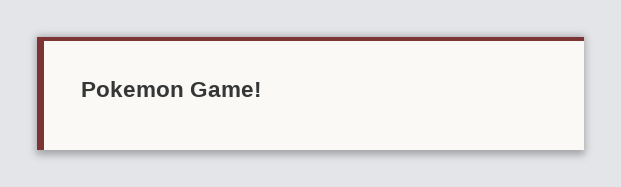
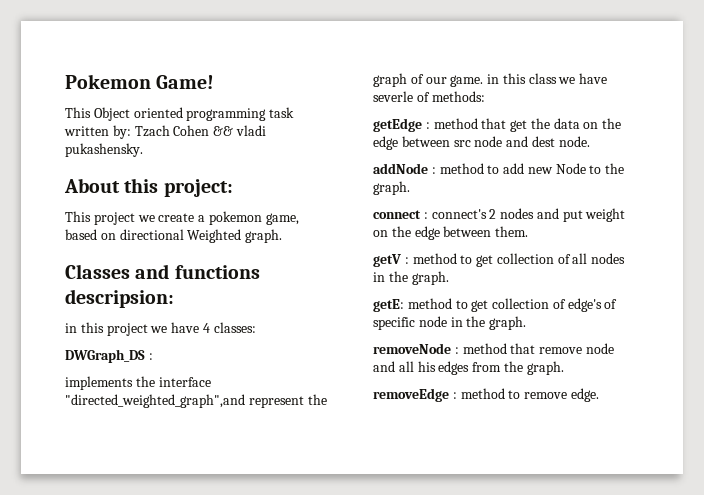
(263, 89) none -> [65,107,295,121] [64,125,266,139] [65,143,143,157] [64,178,233,197] [65,211,299,225] [65,229,283,243] [65,264,260,279] [65,289,174,308] [65,322,256,336] [65,349,153,363] [65,376,211,390] [65,394,327,408] [373,73,608,87] [373,91,485,102] [373,118,622,132] [373,136,590,150] [373,163,625,174] [373,181,410,195] [373,208,626,222] [373,226,529,240] [373,253,626,267] [373,271,449,285] [373,298,618,312] [373,316,527,330] [373,343,614,354] [373,361,564,375] [373,388,599,402] // This Object oriented programming task written by: Tzach Cohen && vladi pukashensky. // About this project: // This project we create a pokemon game, based on directional Weighted graph. // Classes and functions descripsion: // in this project we have 4 classes: // DWGraph_DS : // implements the interface "directed_weighted_graph",and represent the graph of our game. in this class we have severle of methods: // getEdge : method that get the data on the edge between src node and dest node. // addNode : method to add new Node to the graph. // connect : connect's 2 nodes and put weight on the edge between them. // getV : method to get collection of all nodes in the graph. // getE: method to get collection of edge's of specific node in the graph. // removeNode : method that remove node and all his edges from the graph. // removeEdge : method to remove edge.

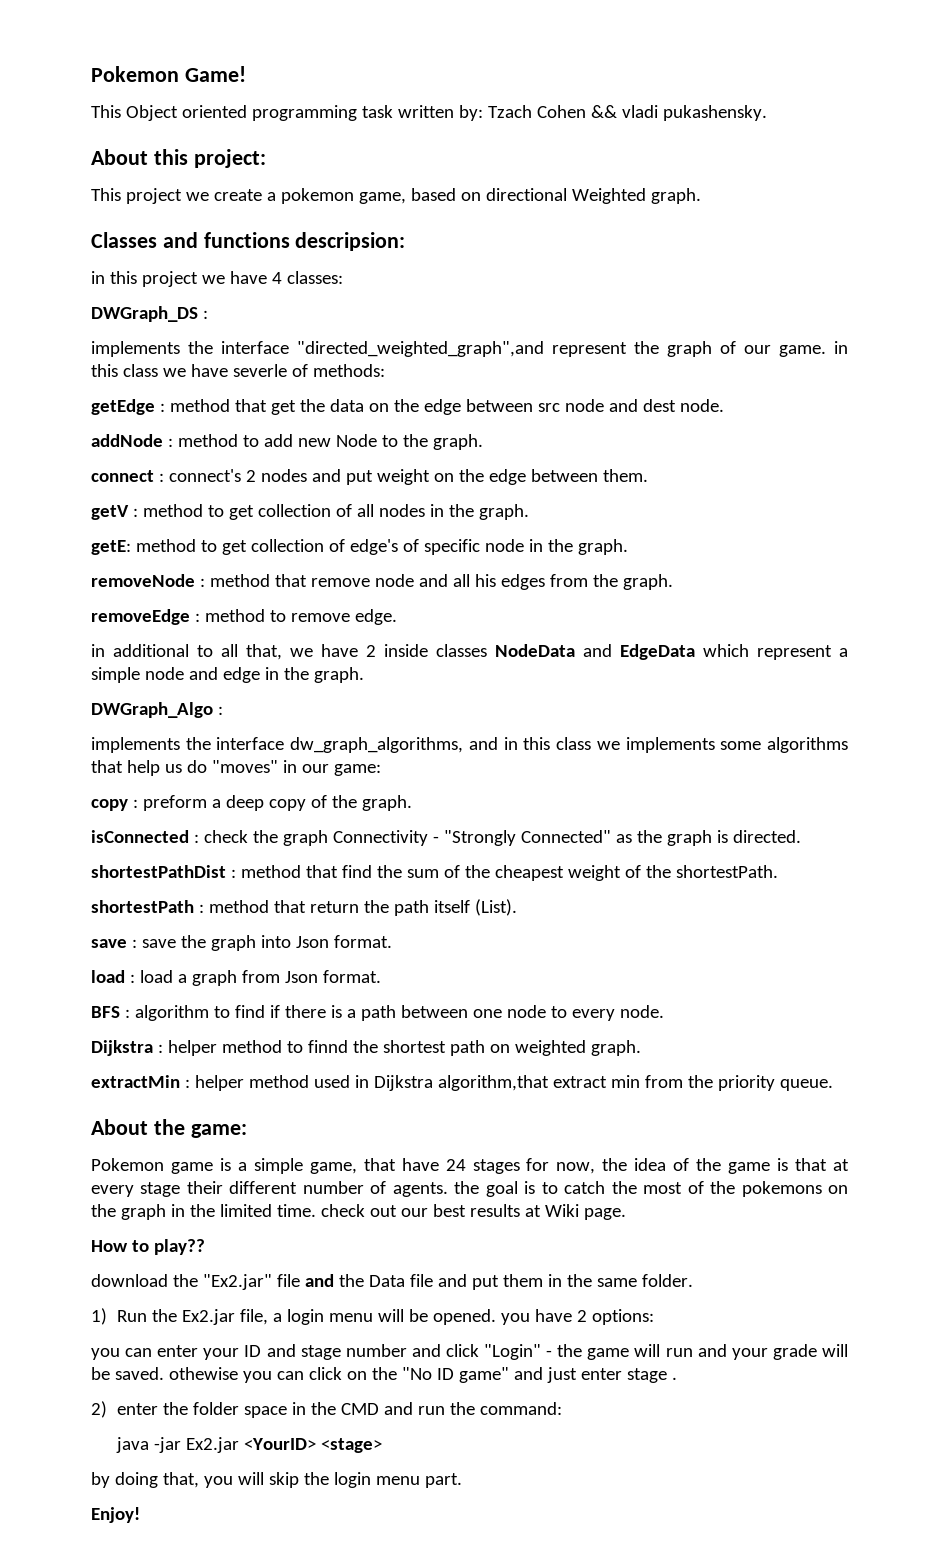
(599, 395) none -> [91,644,848,660] [91,667,364,683] [91,702,223,718] [91,737,849,753] [91,760,381,776] [91,795,412,811] [91,830,801,846] [91,865,778,881] [91,899,517,916] [91,935,392,951] [91,970,381,986] [91,1005,664,1021] [91,1040,641,1056] [91,1075,833,1091] [91,1119,247,1138] [91,1158,849,1174] [91,1181,849,1197] [91,1204,626,1220] [91,1239,205,1255] [91,1274,693,1290] [91,1308,654,1325] [91,1344,848,1360] [91,1367,677,1383] [91,1401,562,1418] [115,1437,382,1453] [91,1472,462,1488] [91,1507,140,1523] // in additional to all that, we have 2 inside classes NodeData and EdgeData which represent a simple node and edge in the graph. // DWGraph_Algo : // implements the interface dw_graph_algorithms, and in this class we implements some algorithms that help us do "moves" in our game: // copy : preform a deep copy of the graph. // isConnected : check the graph Connectivity - "Strongly Connected" as the graph is directed. // shortestPathDist : method that find the sum of the cheapest weight of the shortestPath. // shortestPath : method that return the path itself (List). // save : save the graph into Json format. // load : load a graph from Json format. // BFS : algorithm to find if there is a path between one node to every node. // Dijkstra : helper method to finnd the shortest path on weighted graph. // extractMin : helper method used in Dijkstra algorithm,that extract min from the priority queue. // About the game: // Pokemon game is a simple game, that have 24 stages for now, the idea of the game is that at every stage their different number of agents. the goal is to catch the most of the pokemons on the graph in the limited time. check out our best results at Wiki page. // How to play?? // download the "Ex2.jar" file and the Data file and put them in the same folder. // 1) Run the Ex2.jar file, a login menu will be opened. you have 2 options: // you can enter your ID and stage number and click "Login" - the game will run and your grade will be saved. othewise you can click on the "No ID game" and just enter stage . // 2) enter the folder space in the CMD and run the command: // java -jar Ex2.jar <YourID> <stage> // by doing that, you will skip the login menu part. // Enjoy!

